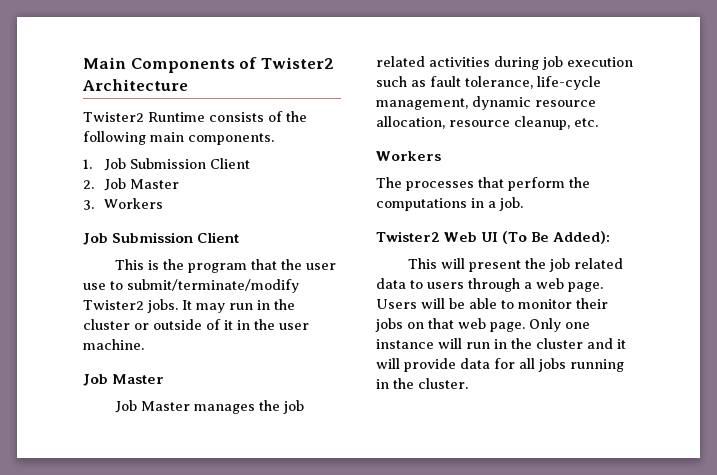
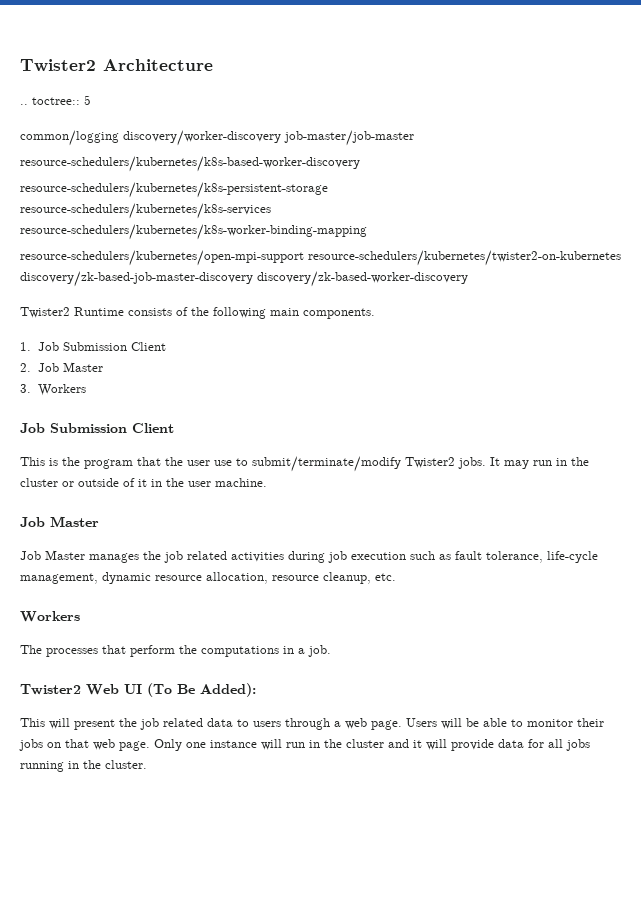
[83,57,258,73] Main Components of -> (20, 65) none
(188, 85) none -> [20,95,91,105] [20,130,414,146] [20,156,360,172] [20,182,328,198] [20,203,271,219] [20,224,367,240] [20,250,621,266] [20,271,468,287] // .. toctree:: 5 // common/logging discovery/worker-discovery job-master/job-master // resource-schedulers/kubernetes/k8s-based-worker-discovery // resource-schedulers/kubernetes/k8s-persistent-storage // resource-schedulers/kubernetes/k8s-services resource-schedulers/kubernetes/k8s-worker-binding-mapping // resource-schedulers/kubernetes/open-mpi-support resource-schedulers/kubernetes/twister2-on-kubernetes discovery/zk-based-job-master-discovery discovery/zk-based-worker-discovery

